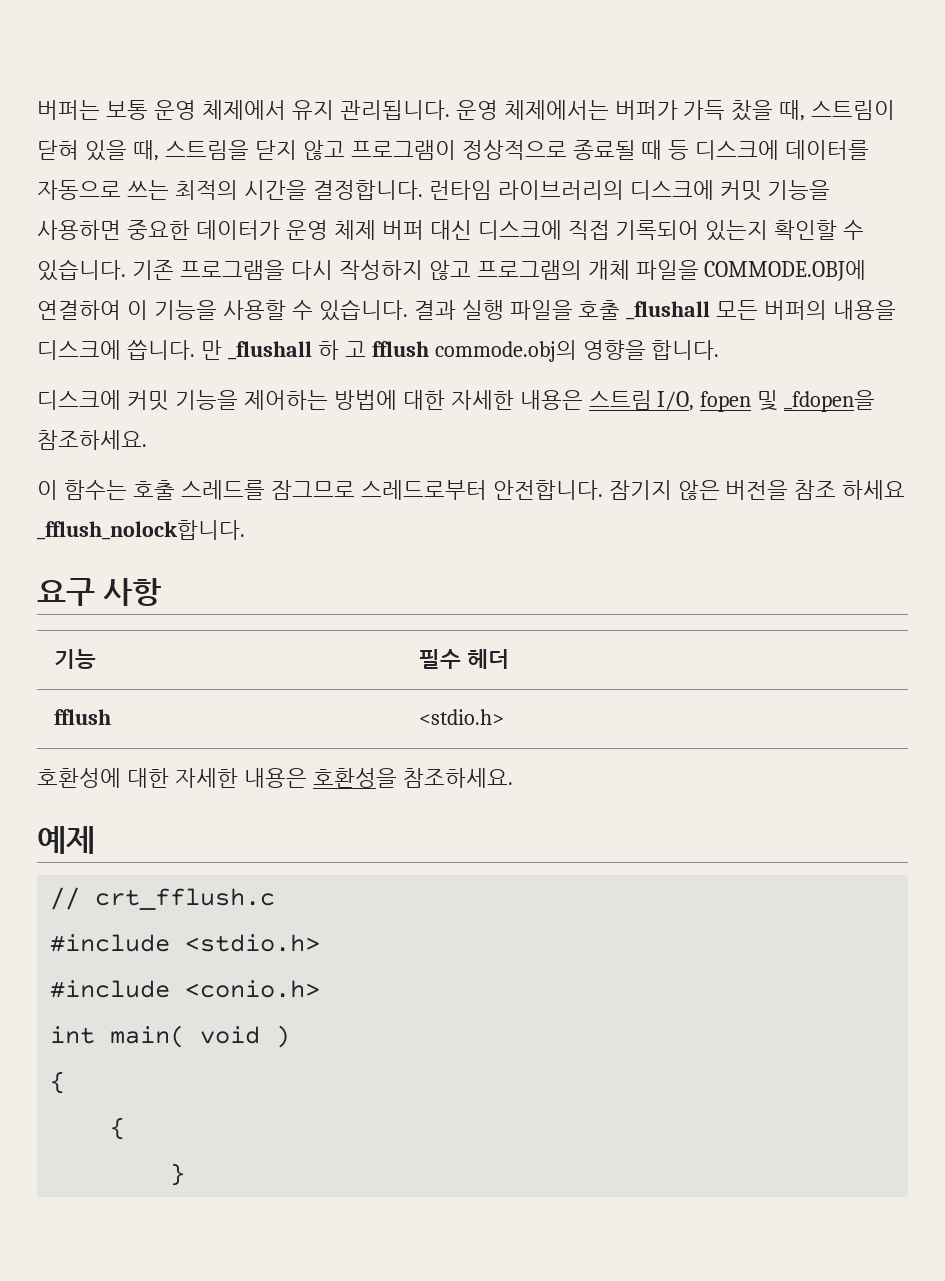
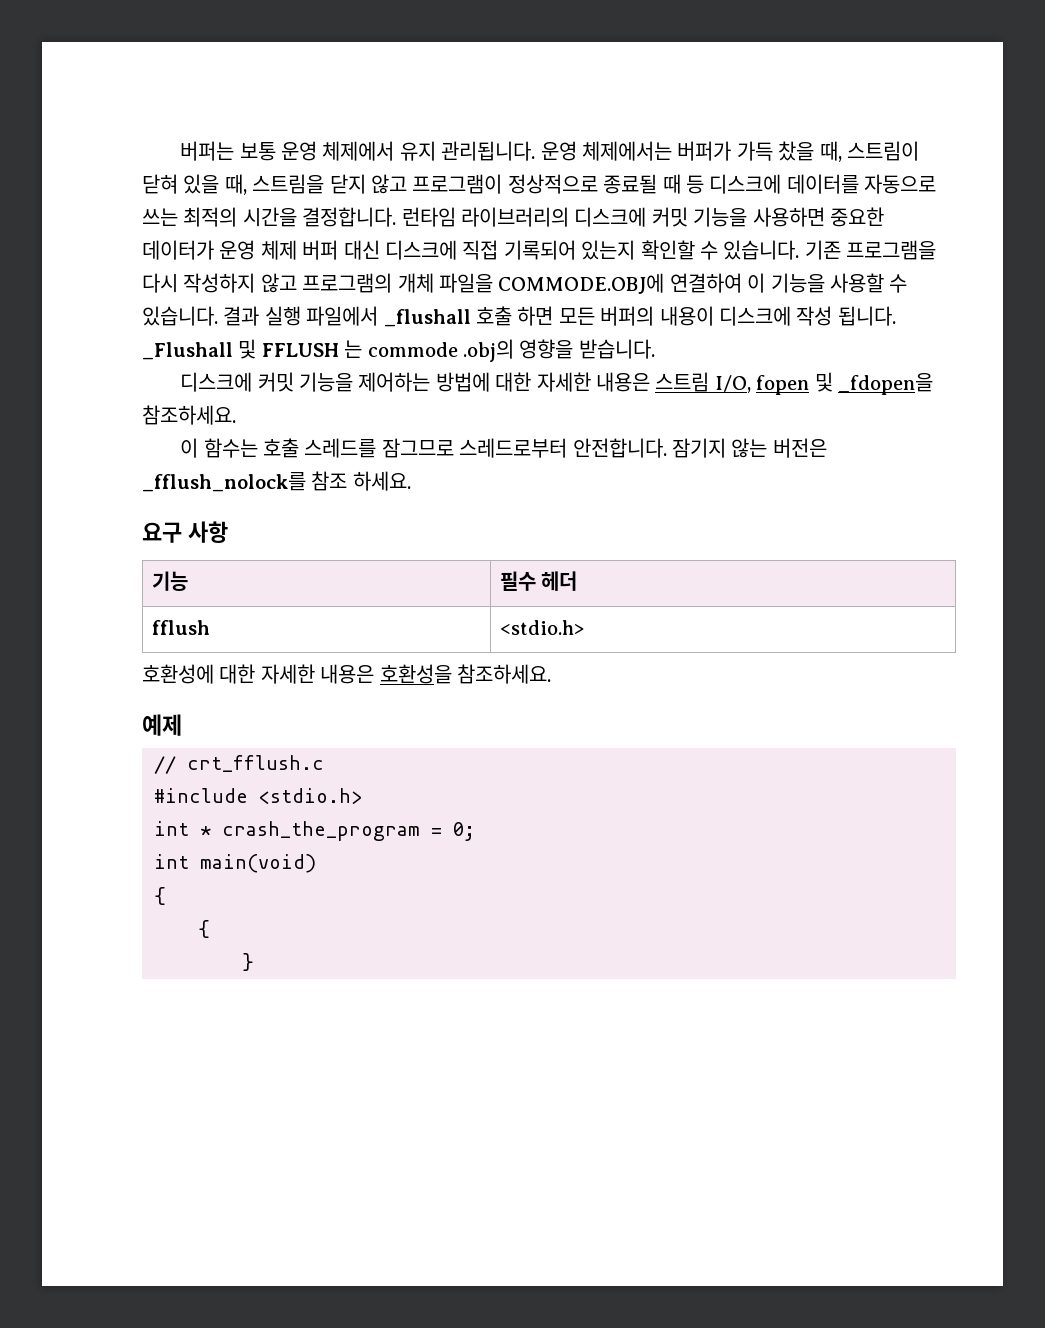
[509,300,897,320] [37,340,720,362] 파일을 호출 _flushall 모든 버퍼의 내용을 디스크에 씁니다. 만 _flushall 하 고 fflush commode.obj의 영향을 합니다. -> [306,306,896,327] [142,339,655,362] 파일에서 _flushall 호출 하면 모든 버퍼의 내용이 디스크에 작성 됩니다. _Flushall 및 FFLUSH 는 commode .obj의 영향을 받습니다.
[677,480,906,500] [37,520,245,540] 않은 버전을 참조 하세요 _fflush_nolock합니다. -> [731,438,827,458] [142,471,411,492] 않는 버전은 _fflush_nolock를 참조 하세요.
[50,980,321,998] [50,1025,291,1048] #include <conio.h> // int main( void ) -> [154,821,475,841] [154,854,316,873] int * crash_the_program = 0; // int main(void)

